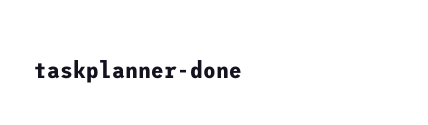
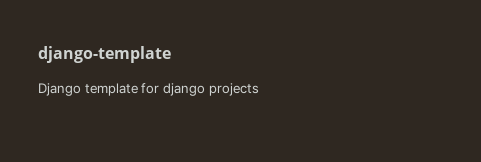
[34,60,242,83] taskplanner-done -> [38,46,171,63] [38,83,259,96] django-template // Django template for django projects

